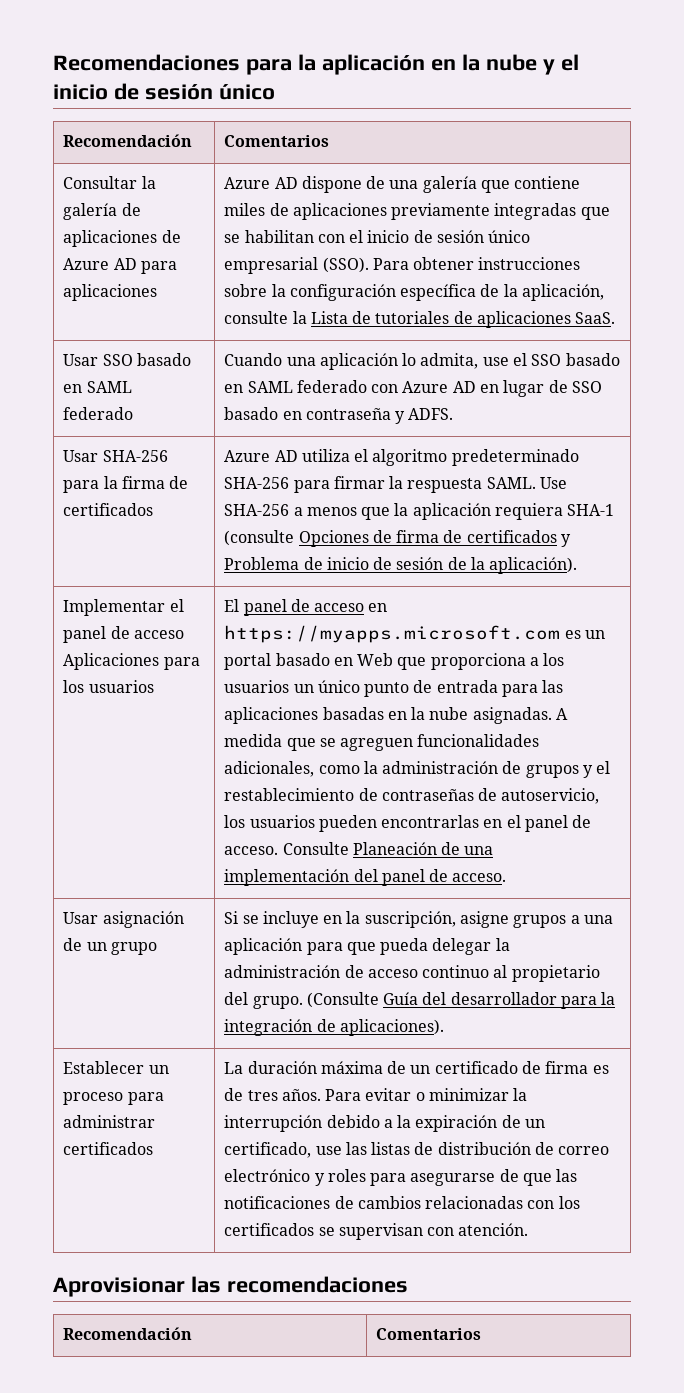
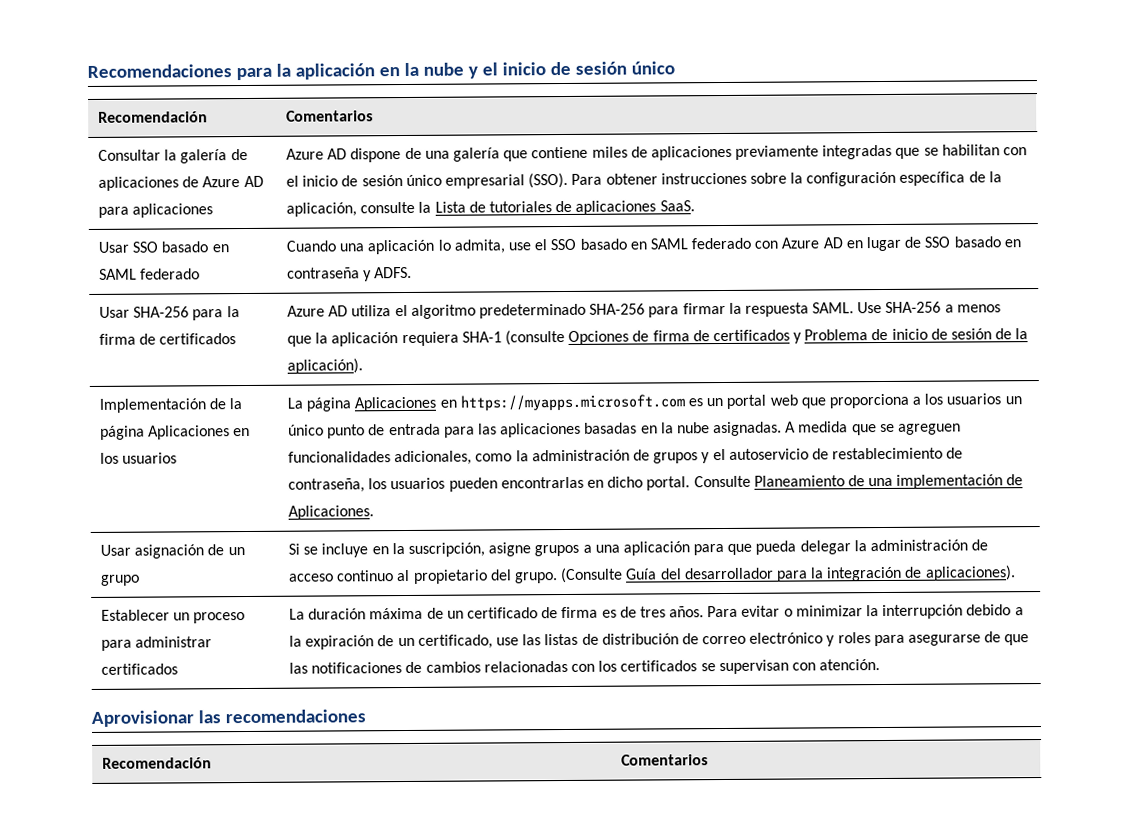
[63,599,184,616] [63,626,184,643] [63,653,200,670] [63,680,154,693] [224,599,365,616] Implementar el panel de acceso Aplicaciones para los usuarios | El panel de acceso -> [99,398,243,413] [100,425,251,440] [100,452,178,464] [287,396,437,412] Implementación de la página Aplicaciones en los usuarios | La página Aplicaciones
[275,653,394,666] basado en Web -> [769,394,798,406] web
[224,788,600,804] restablecimiento de contraseñas de autoservicio, -> [728,447,964,460] [288,478,366,493] autoservicio de restablecimiento de contraseña,
[506,815,592,832] [224,842,494,855] [224,869,507,886] el panel de acceso. Consulte Planeación de una implementación del panel de acceso. -> [607,474,1024,491] [288,505,375,520] dicho portal. Consulte Planeamiento de una implementación de Aplicaciones.

